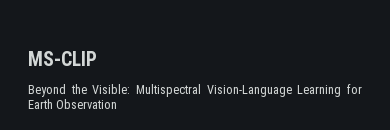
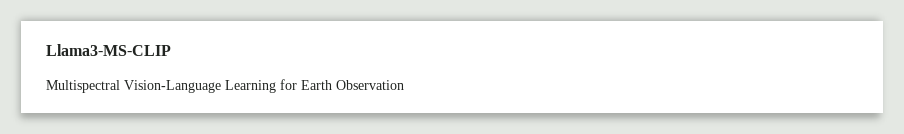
[28,51,97,66] [28,84,131,97] MS-CLIP // Beyond the Visible: -> [46,44,171,56] Llama3-MS-CLIP //

